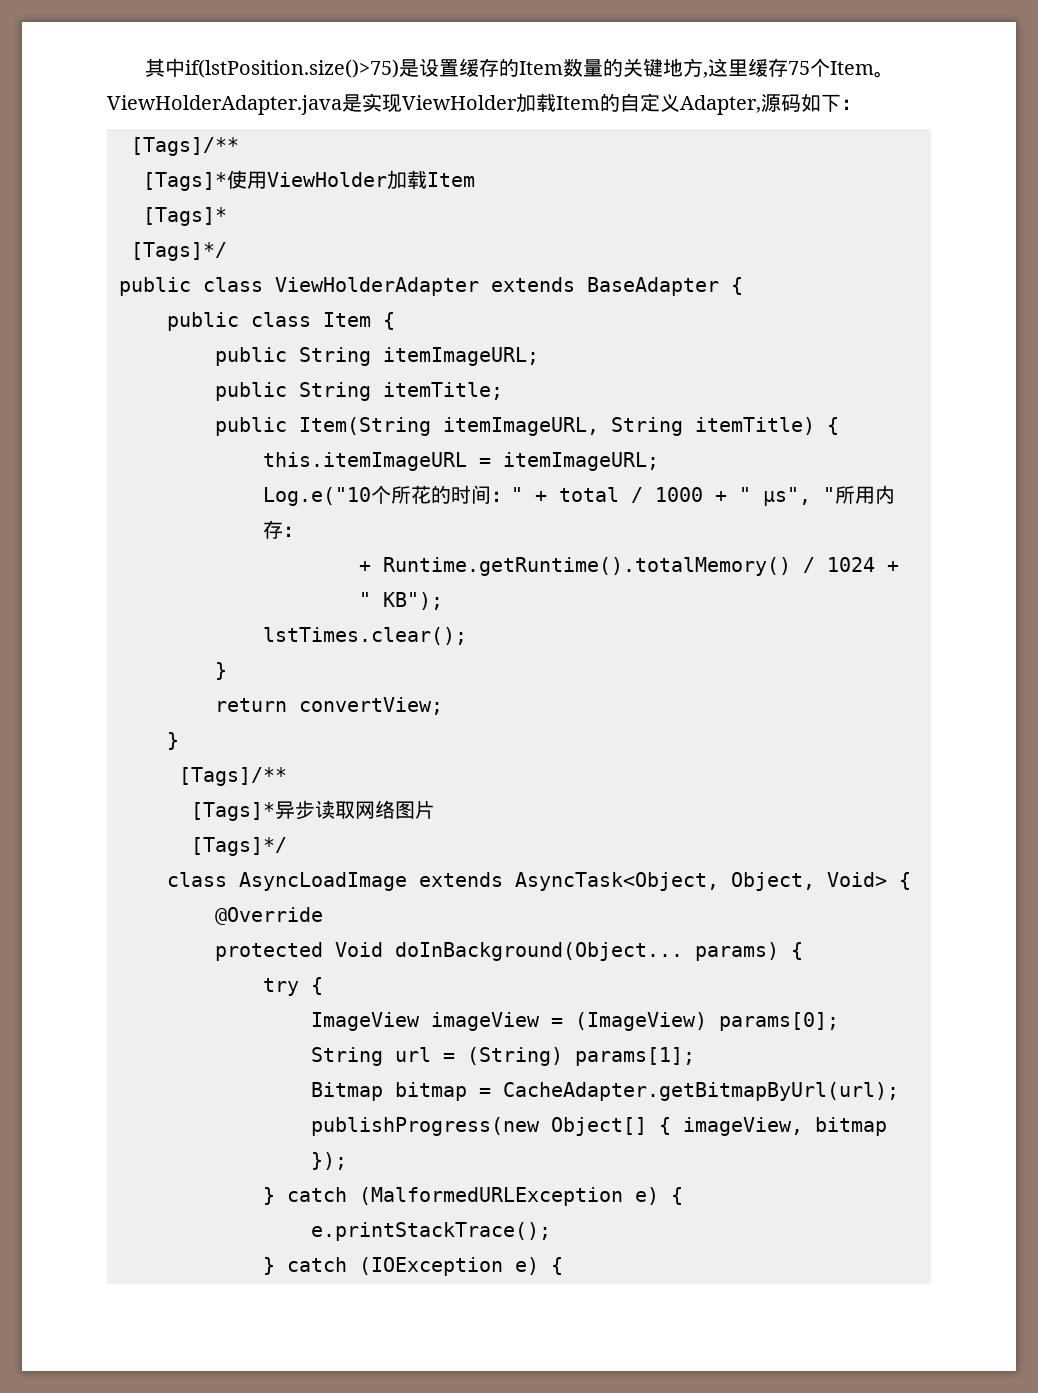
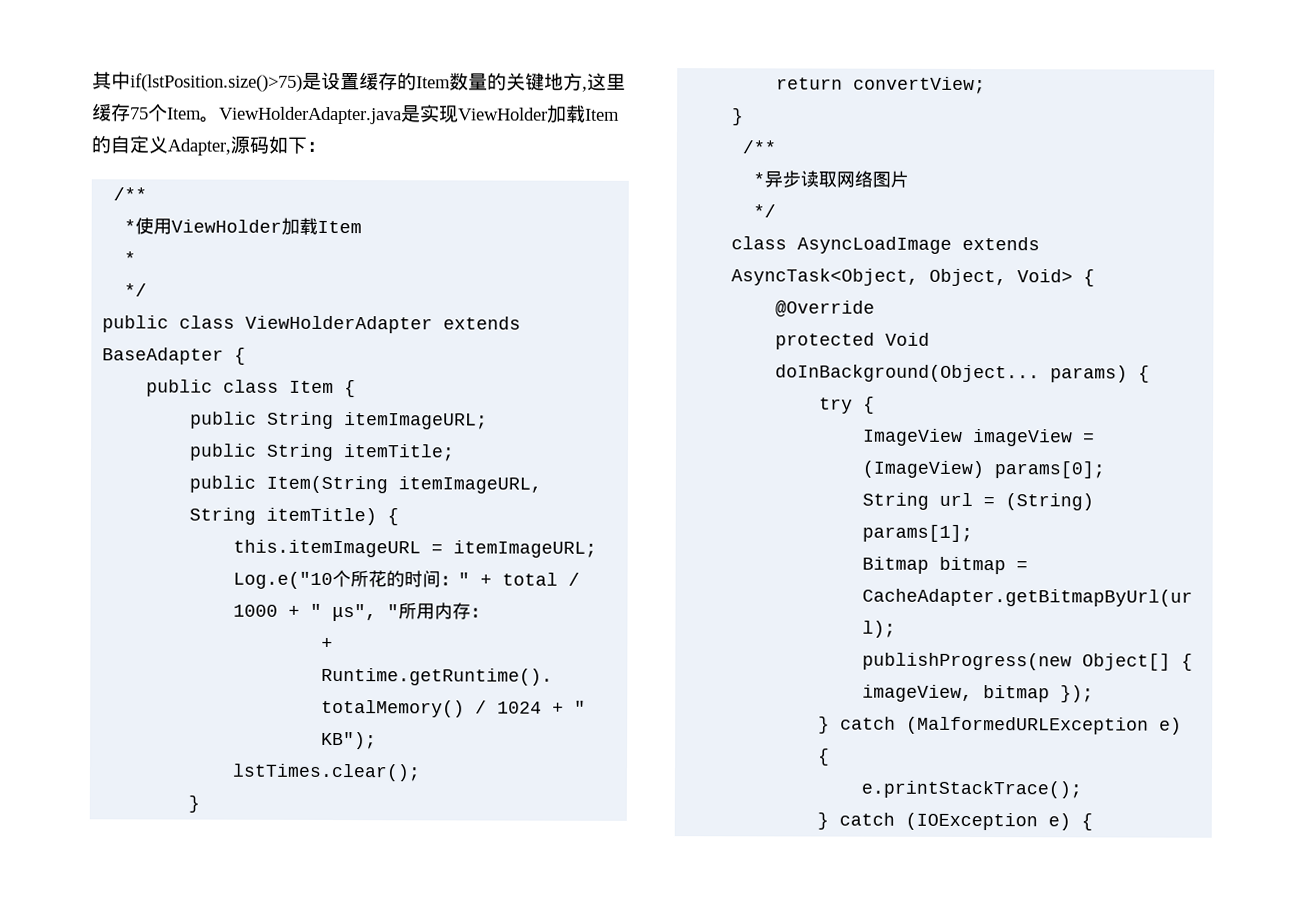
[131,137,239,156] [143,172,227,191] [Tags]/** // [Tags]* -> [113,187,148,201] [124,219,137,233] /** // *
[143,207,227,226] [131,242,227,261] [Tags]* // [Tags]*/ -> [124,251,137,265] [124,283,148,297] * // */
[179,767,287,786] [191,802,275,821] [Tags]/** // [Tags]* -> [742,140,777,154] [753,172,766,186] /** // *
[191,837,287,856] [Tags]*/ -> [753,204,777,218] */

